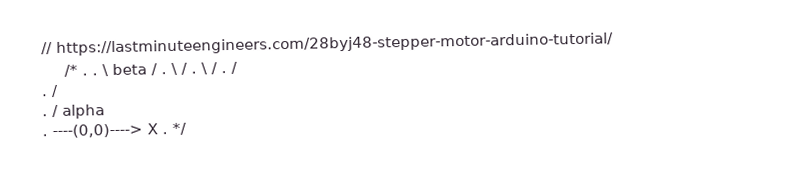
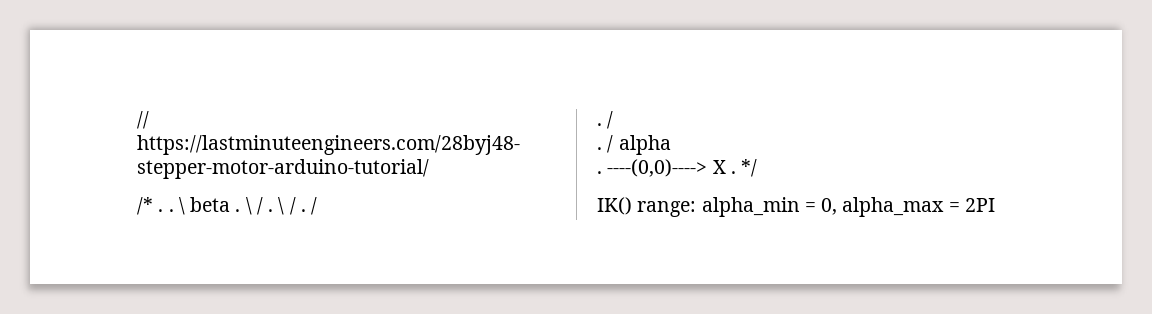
[151,63,159,76] / -> (231, 204) none
(187, 128) none -> [597,197,995,217] // IK() range: alpha_min = 0, alpha_max = 2PI

